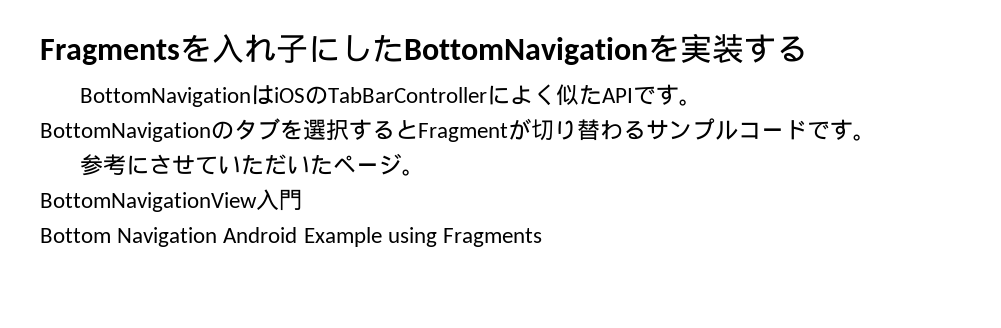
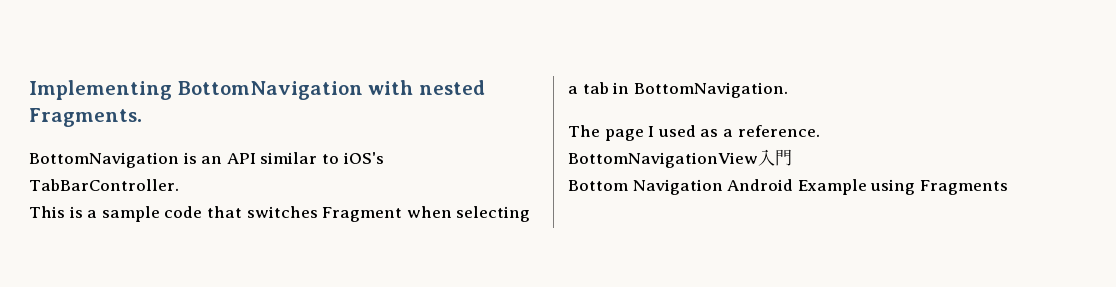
[40,33,808,65] [79,84,702,107] [40,118,876,142] [79,153,425,176] Fragmentsを入れ子にしたBottomNavigationを実装する // BottomNavigationはiOSのTabBarControllerによく似たAPIです。 // BottomNavigationのタブを選択するとFragmentが切り替わるサンプルコードです。 // 参考にさせていただいたページ。 -> [29,80,485,100] [29,108,142,127] [29,152,384,168] [29,179,179,191] [29,206,531,222] [568,82,788,98] [568,125,820,141] Implementing BottomNavigation with nested Fragments. // BottomNavigation is an API similar to iOS's TabBarController. // This is a sample code that switches Fragment when selecting a tab in BottomNavigation. // The page I used as a reference.

